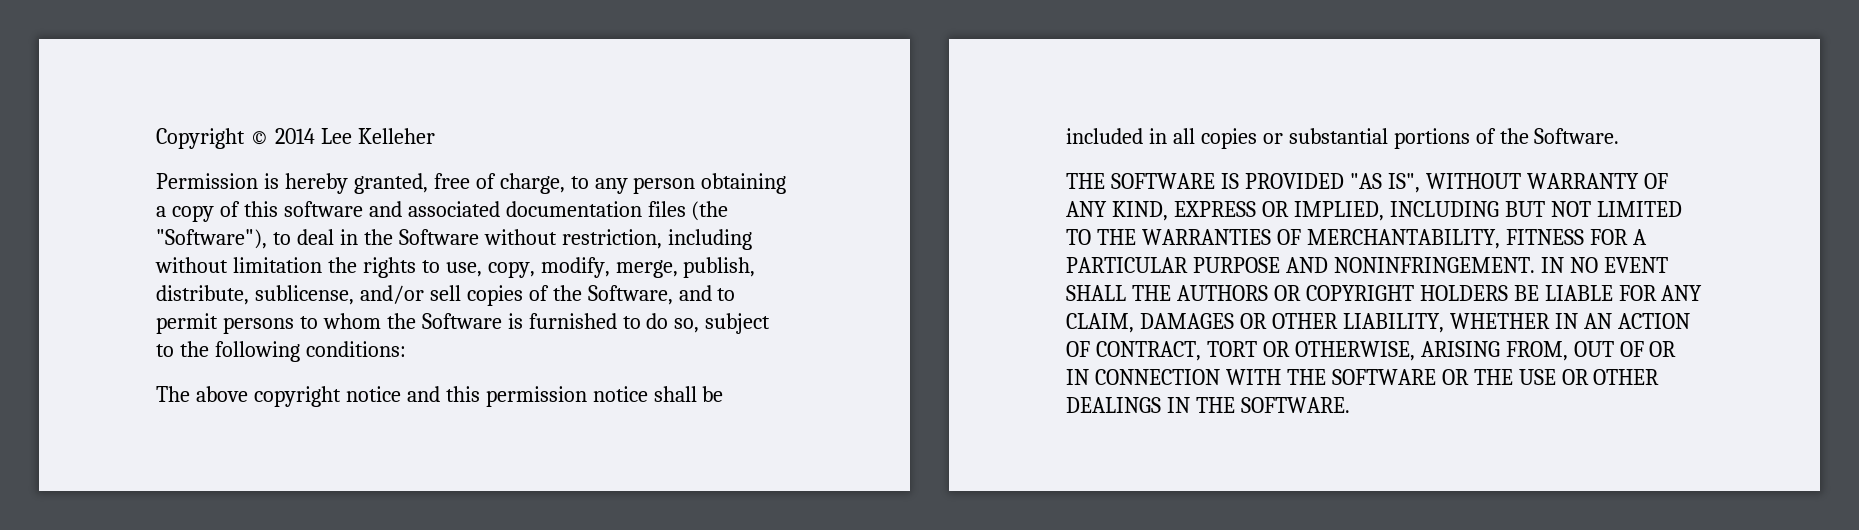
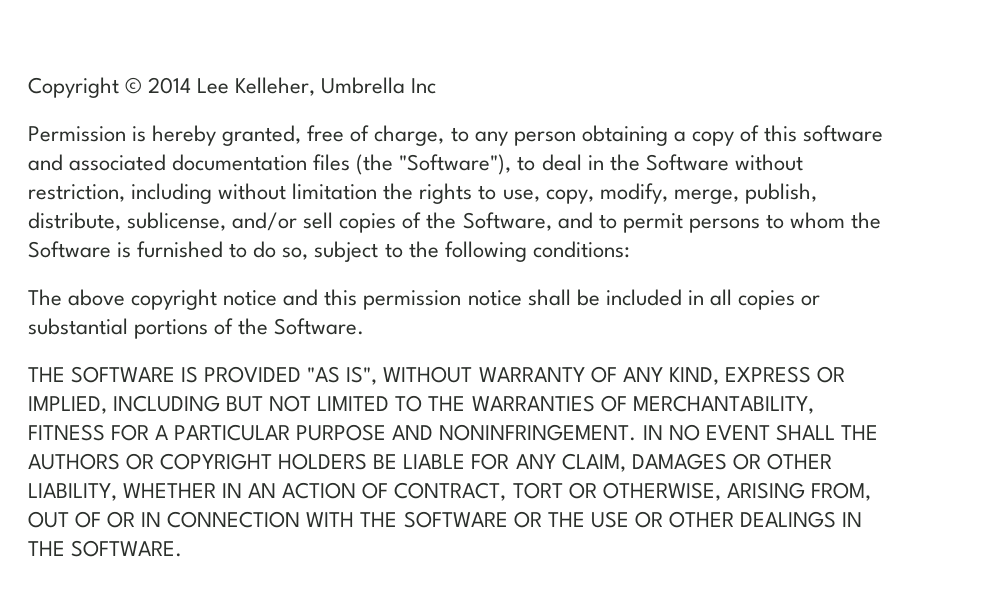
[357,128,435,144] Kelleher -> [235,77,437,96] Kelleher, Umbrella Inc

